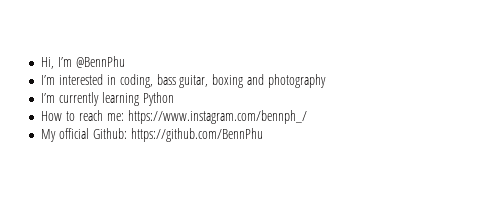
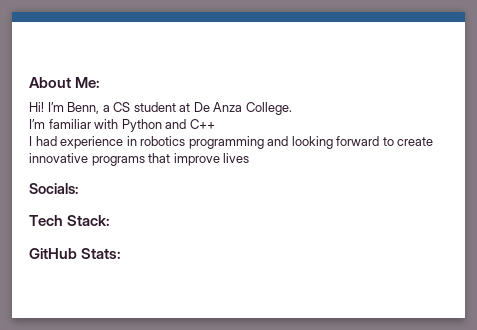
[41,56,125,69] [41,74,326,88] [41,92,174,106] [41,110,307,124] [41,128,263,142] Hi, I’m @BennPhu // I’m interested in coding, bass guitar, boxing and photography // I’m currently learning Python // How to reach me: https://www.instagram.com/bennph_/ // My official Github: https://github.com/BennPhu -> [29,77,101,88] [29,102,292,115] [29,119,215,132] [29,136,434,149] [29,153,250,166] [29,183,78,194] [29,215,111,226] [29,248,122,259] About Me: // Hi! I’m Benn, a CS student at De Anza College. // I’m familiar with Python and C++ // I had experience in robotics programming and looking forward to create innovative programs that improve lives // Socials: // Tech Stack: // GitHub Stats:

